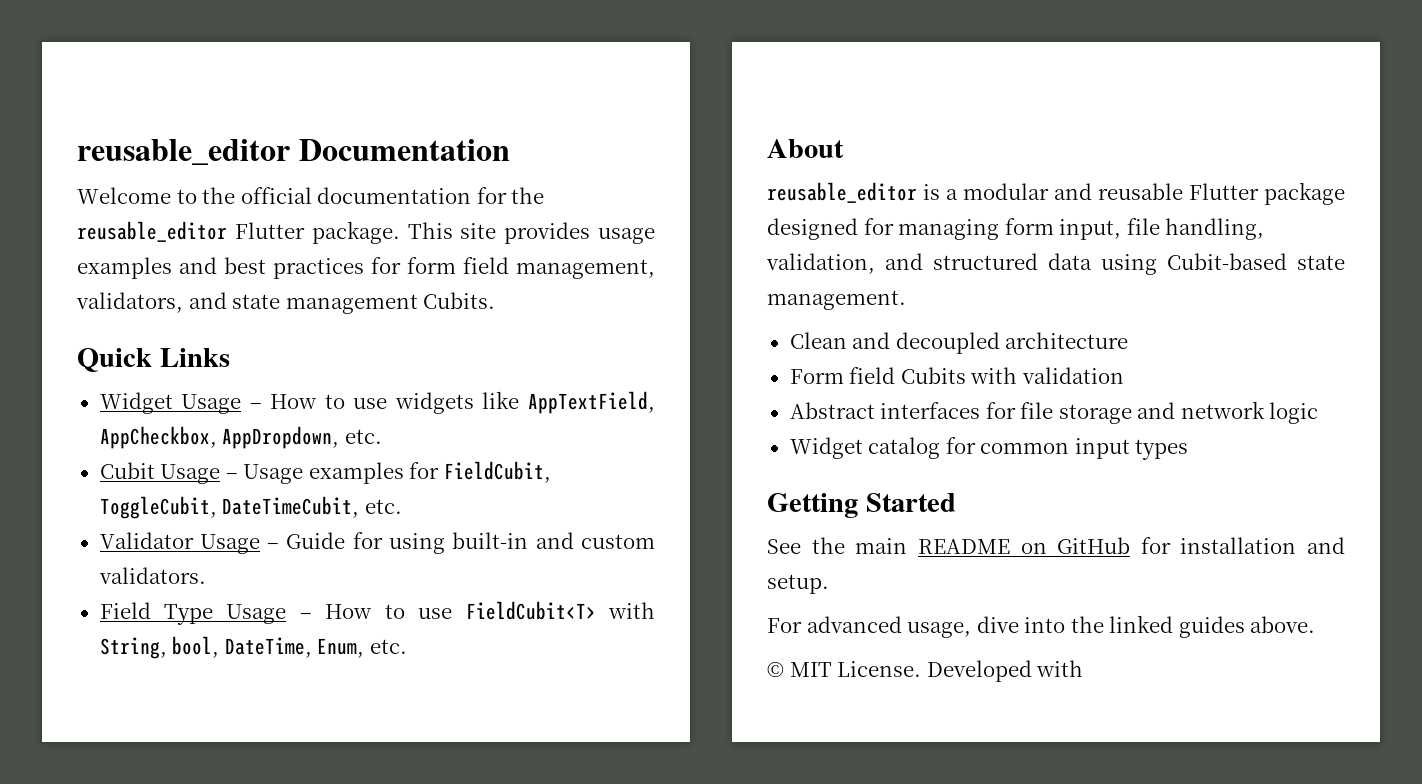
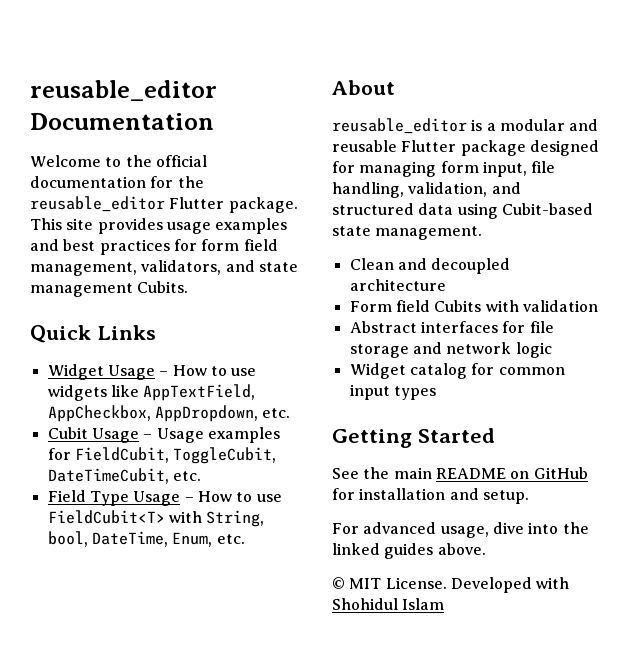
[99,532,656,554] [98,567,206,584] // Validator Usage – Guide for using built-in and custom validators. -> (201, 476) none
(1084, 668) none -> [332,598,445,610] Shohidul Islam

